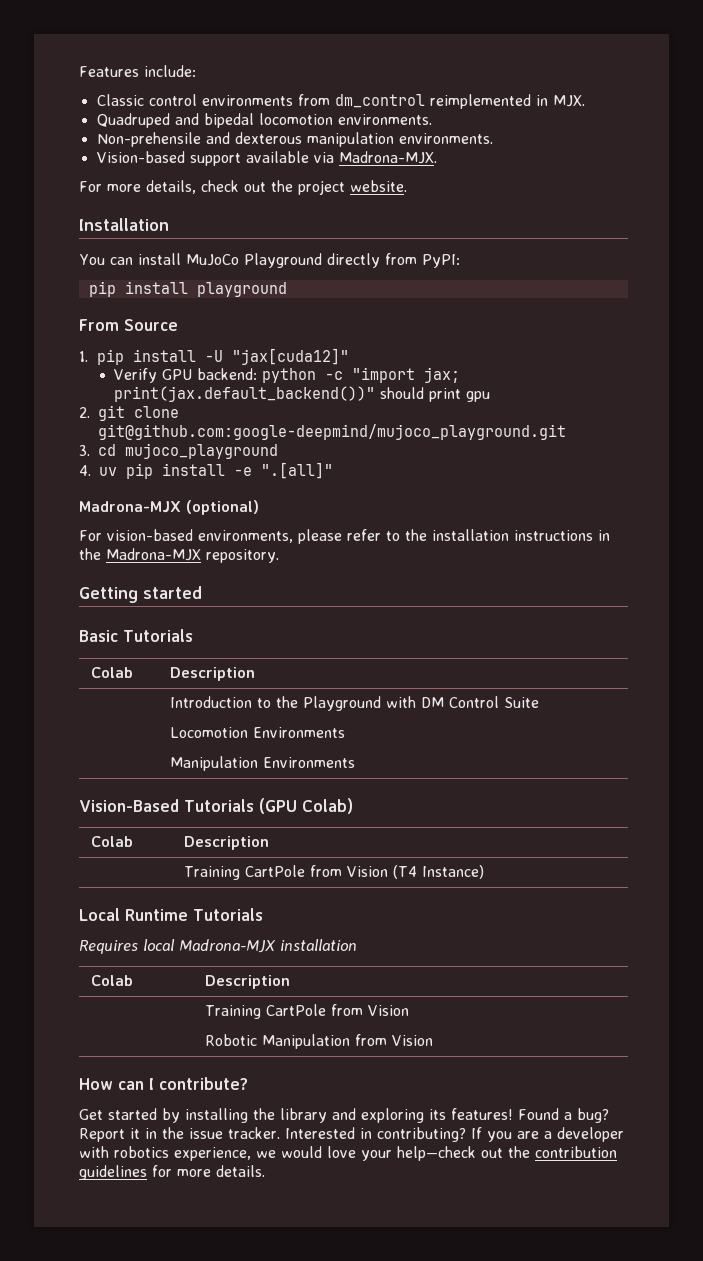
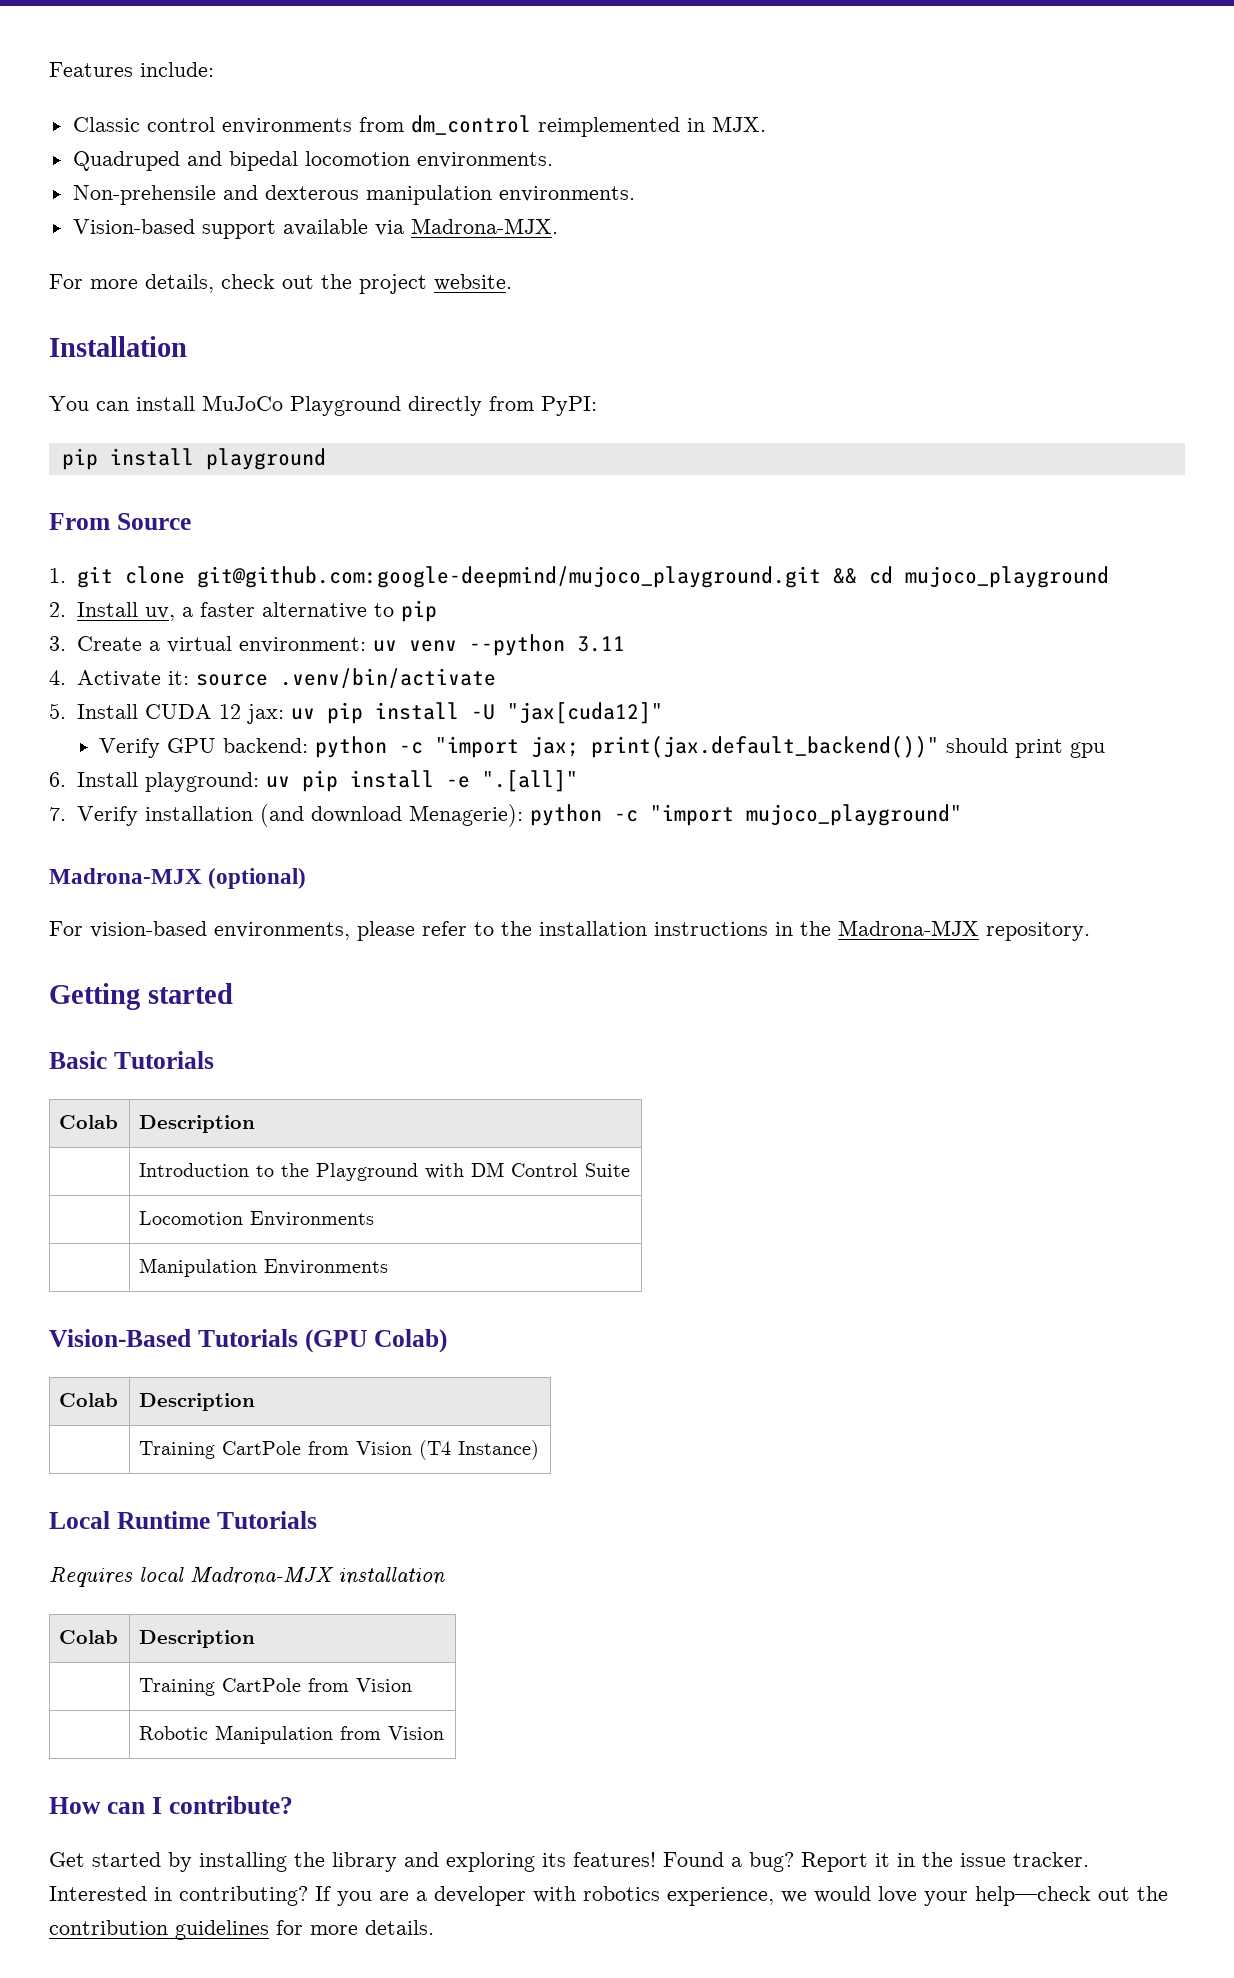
(88, 356) none -> [76,566,1109,588] [49,600,437,622] [49,634,625,656] [49,668,496,688] [49,703,315,724] git clone git@github.com:google-deepmind/mujoco_playground.git && cd mujoco_playground // 2. Install uv, a faster alternative to pip // 3. Create a virtual environment: uv venv --python 3.11 // 4. Activate it: source .venv/bin/activate // 5. Install CUDA 12 jax: uv
[79,405,179,421] [98,424,566,440] [79,443,278,459] [79,465,91,476] 2. git clone git@github.com:google-deepmind/mujoco_playground.git // 3. cd mujoco_playground // 4. -> [49,772,259,792] 6. Install playground:
(333, 470) none -> [49,804,962,827] // 7. Verify installation (and download Menagerie): python -c "import mujoco_playground"

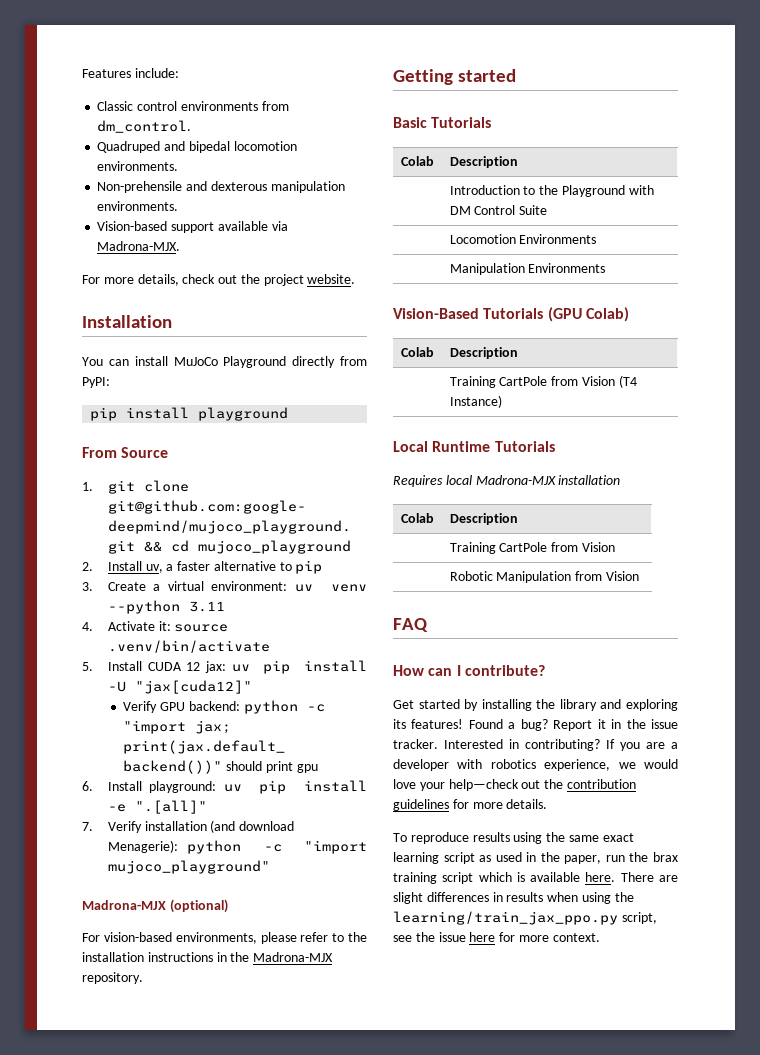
[410,115,766,137] dm_control reimplemented in MJX. -> [97,120,192,133] dm_control.
(445, 1733) none -> [393,618,428,632] // FAQ
(434, 1927) none -> [393,832,634,844] [393,852,679,864] [393,872,678,884] [393,892,634,904] [393,911,657,925] [393,932,600,942] // To reproduce results using the same exact learning script as used in the paper, run the brax training script which is available here. There are slight differences in results when using the learning/train_jax_ppo.py script, see the issue here for more context.

